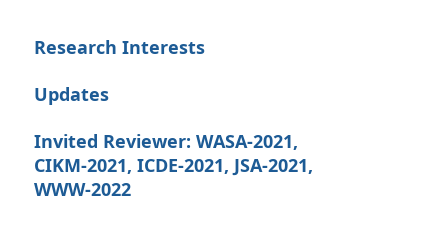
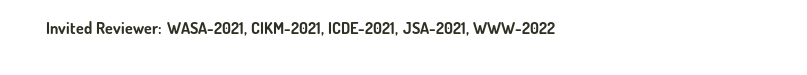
[34,40,205,54] [34,87,109,105] Research Interests // Updates // -> (46, 27) none

